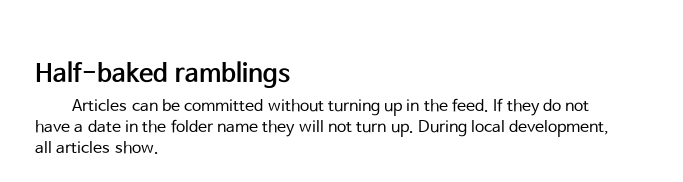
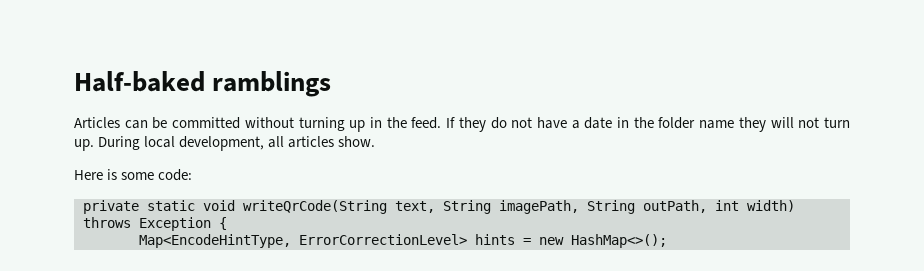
(159, 147) none -> [74,169,193,181] [83,200,795,214] [83,217,227,231] [139,234,667,248] // Here is some code: // private static void writeQrCode(String text, String imagePath, String outPath, int width) throws Exception { // Map<EncodeHintType, ErrorCorrectionLevel> hints = new HashMap<>();

